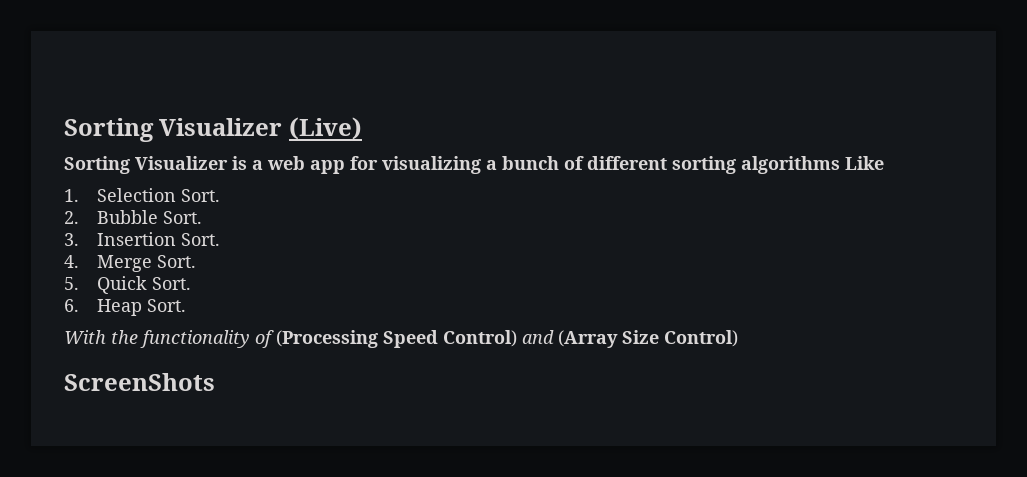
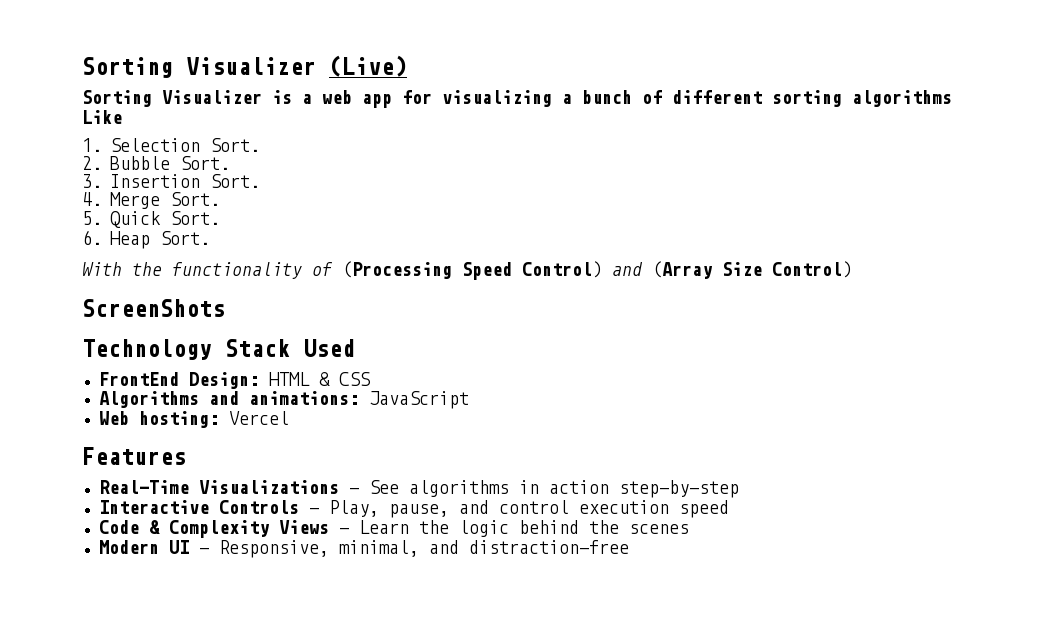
(215, 382) none -> [82,339,355,360] [98,372,371,389] [98,391,469,409] [98,411,289,428] [82,447,186,465] [98,480,739,498] [98,500,729,518] [98,520,689,538] [98,540,629,558] // Technology Stack Used // FrontEnd Design: HTML & CSS // Algorithms and animations: JavaScript // Web hosting: Vercel // Features // Real-Time Visualizations — See algorithms in action step-by-step // Interactive Controls — Play, pause, and control execution speed // Code & Complexity Views — Learn the logic behind the scenes // Modern UI — Responsive, minimal, and distraction-free

